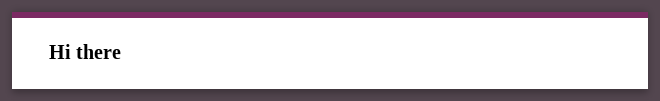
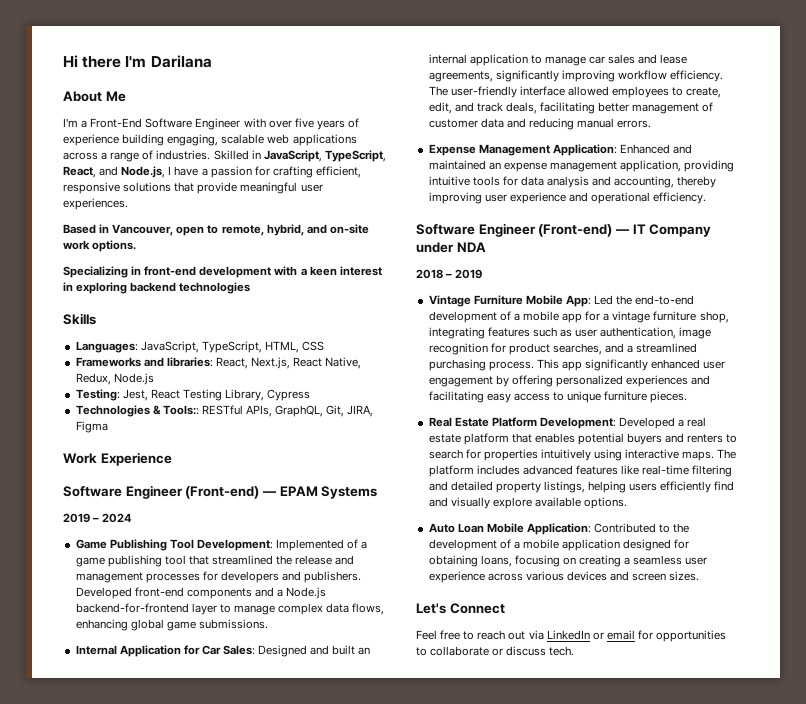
(122, 51) none -> [125,55,212,68] [63,91,126,102] [63,118,359,130] [63,134,357,146] [63,150,386,162] [63,166,361,178] [63,182,323,194] [63,198,128,210] [63,224,369,236] [63,240,137,252] [63,266,382,278] [63,282,251,294] [63,313,96,325] [75,341,325,353] [75,357,362,369] [75,373,154,385] [75,389,311,401] [75,405,374,417] [75,421,108,433] [63,452,172,466] [63,485,378,499] [63,513,133,523] [75,539,368,551] [75,555,355,567] [75,571,362,583] [75,587,327,599] [75,603,385,615] [75,619,268,631] [75,645,371,657] [428,54,688,66] [428,70,724,82] [428,86,722,98] [428,102,714,114] [428,118,652,130] [428,144,693,156] [428,160,735,172] [428,176,717,188] [428,192,707,204] [416,223,712,237] [416,242,486,253] [416,269,483,279] [428,295,695,307] [428,311,729,323] [428,327,712,339] [428,343,698,355] [428,359,726,371] [428,375,711,387] [428,391,688,403] [428,417,707,429] [428,433,738,445] [428,449,737,461] [428,465,733,477] [428,481,735,493] [428,497,628,509] [428,523,690,535] [428,539,690,551] [428,555,708,567] [428,571,700,583] [416,603,505,614] [416,630,727,642] [416,646,575,656] I'm Darilana // About Me // I'm a Front-End Software Engineer with over five years of experience building engaging, scalable web applications across a range of industries. Skilled in JavaScript, TypeScript, React, and Node.js, I have a passion for crafting efficient, responsive solutions that provide meaningful user experiences. // Based in Vancouver, open to remote, hybrid, and on-site work options. // Specializing in front-end development with a keen interest in exploring backend technologies // Skills // Languages: JavaScript, TypeScript, HTML, CSS // Frameworks and libraries: React, Next.js, React Native, Redux, Node.js // Testing: Jest, React Testing Library, Cypress // Technologies & Tools:: RESTful APIs, GraphQL, Git, JIRA, Figma // Work Experience // Software Engineer (Front-end) — EPAM Systems // 2019 – 2024 // Game Publishing Tool Development: Implemented of a game publishing tool that streamlined the release and management processes for developers and publishers. Developed front-end components and a Node.js backend-for-frontend layer to manage complex data flows, enhancing global game submissions. // Internal Application for Car Sales: Designed and built an internal application to manage car sales and lease agreements, significantly improving workflow efficiency. The user-friendly interface allowed employees to create, edit, and track deals, facilitating better management of customer data and reducing manual errors. // Expense Management Application: Enhanced and maintained an expense management application, providing intuitive tools for data analysis and accounting, thereby improving user experience and operational efficiency. // Software Engineer (Front-end) — IT Company under NDA // 2018 – 2019 // Vintage Furniture Mobile App: Led the end-to-end development of a mobile app for a vintage furniture shop, integrating features such as user authentication, image recognition for product searches, and a streamlined purchasing process. This app significantly enhanced user engagement by offering personalized experiences and facilitating easy access to unique furniture pieces. // Real Estate Platform Development: Developed a real estate platform that enables potential buyers and renters to search for properties intuitively using interactive maps. The platform includes advanced features like real-time filtering and detailed property listings, helping users efficiently find and visually explore available options. // Auto Loan Mobile Application: Contributed to the development of a mobile application designed for obtaining loans, focusing on creating a seamless user experience across various devices and screen sizes. // Let's Connect // Feel free to reach out via LinkedIn or email for opportunities to collaborate or discuss tech.

